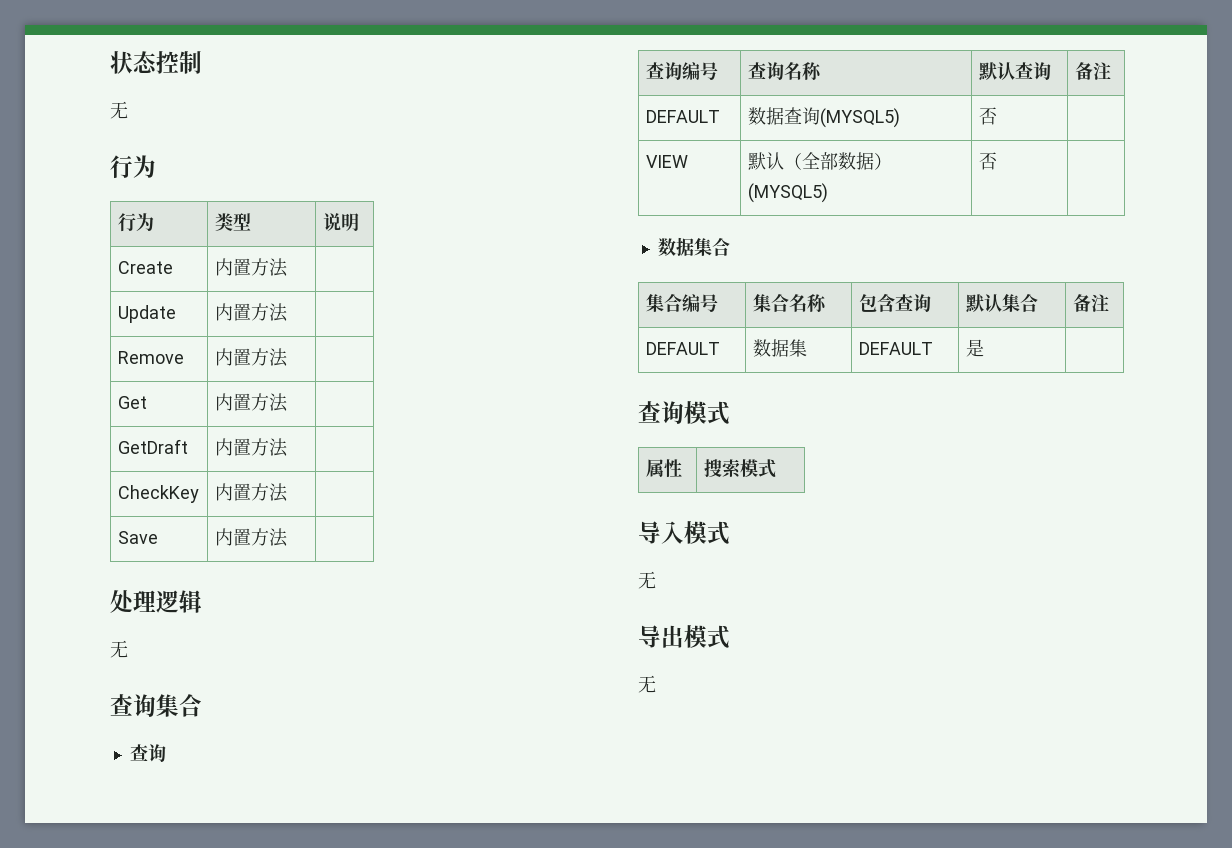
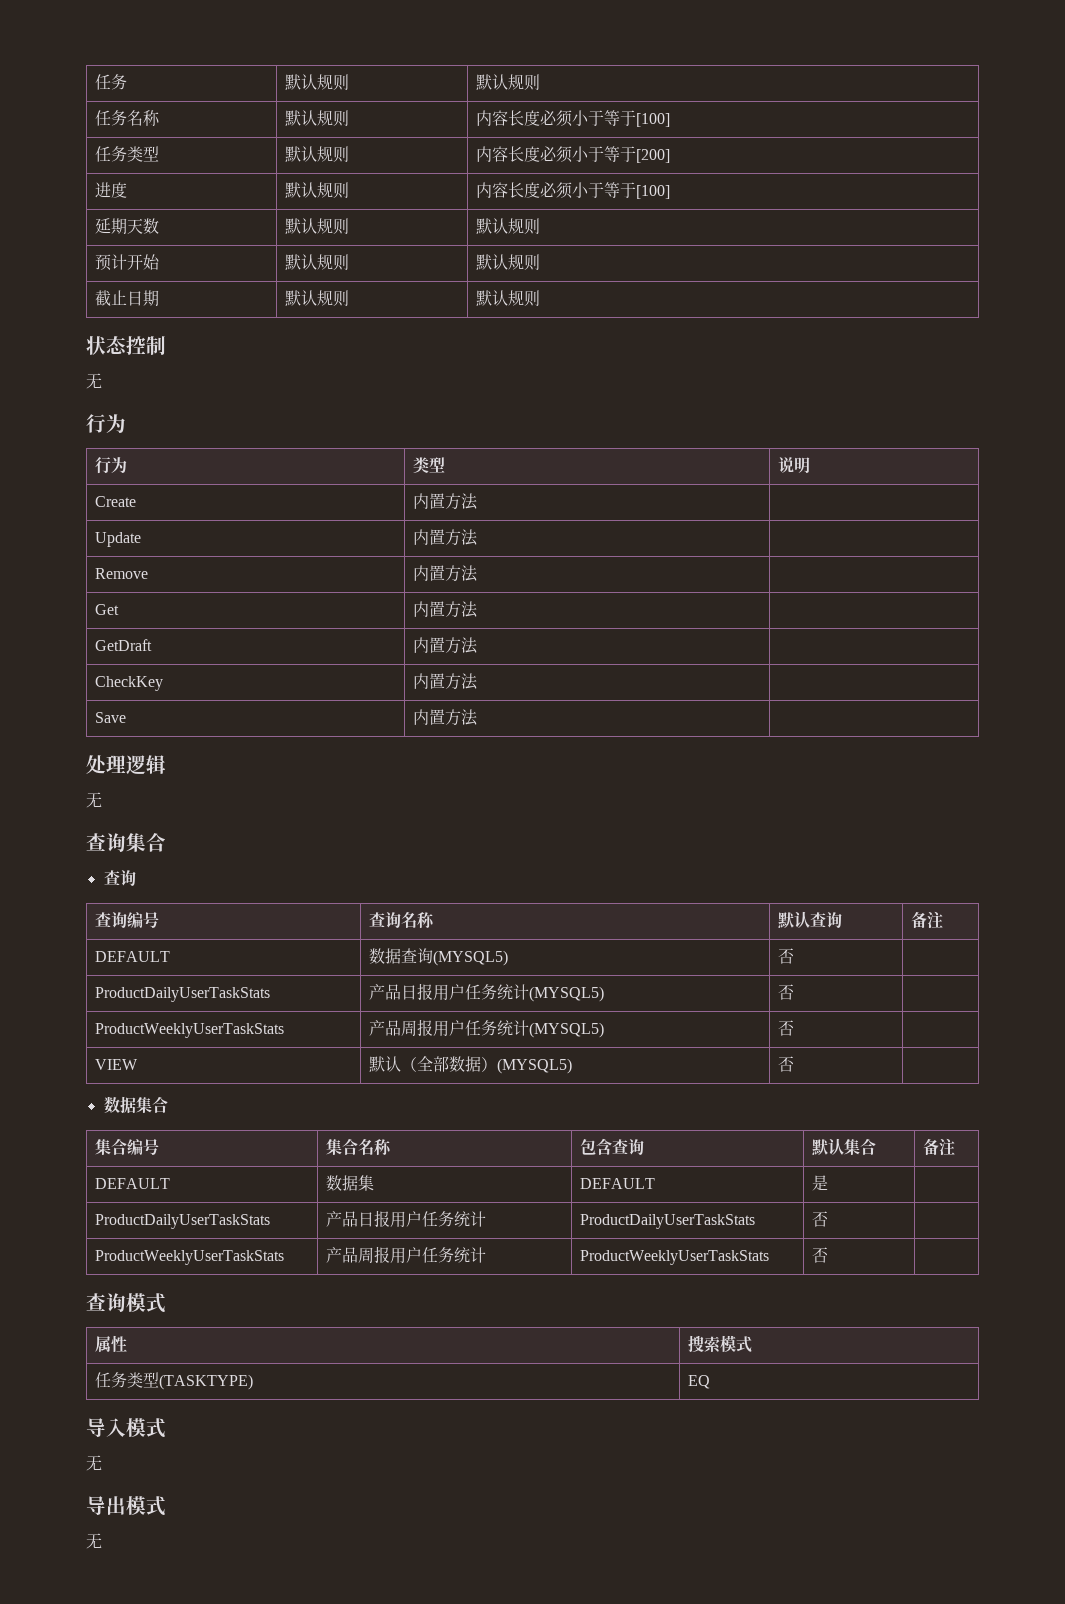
(110, 62) none -> [95,74,128,90] [285,74,350,91] [476,74,541,91] [95,110,161,126] [285,110,350,127] [476,110,671,127] [95,146,160,162] [285,146,350,163] [476,146,671,163] [95,182,128,198] [285,182,350,199] [476,182,671,199] [95,218,160,234] [285,218,350,235] [476,218,541,235] [95,254,161,271] [285,254,350,271] [476,254,541,271] [95,290,160,306] [285,290,350,307] [476,290,541,307] 任务 | 默认规则 | 默认规则 // 任务名称 | 默认规则 | 内容长度必须小于等于[100] // 任务类型 | 默认规则 | 内容长度必须小于等于[200] // 进度 | 默认规则 | 内容长度必须小于等于[100] // 延期天数 | 默认规则 | 默认规则 // 预计开始 | 默认规则 | 默认规则 // 截止日期 | 默认规则 | 默认规则 //
(997, 116) none -> [95,987,271,1002] [369,983,605,1002] [778,984,795,1000] [95,1023,285,1038] [369,1019,605,1038] [778,1020,795,1036] // ProductDailyUserTaskStats | 产品日报用户任务统计(MYSQL5) | 否 | // ProductWeeklyUserTaskStats | 产品周报用户任务统计(MYSQL5) | 否 |
(984, 348) none -> [95,1214,271,1229] [326,1210,487,1228] [580,1214,756,1229] [812,1211,829,1227] [95,1250,285,1265] [326,1246,487,1264] [580,1250,770,1265] [812,1247,829,1263] // ProductDailyUserTaskStats | 产品日报用户任务统计 | ProductDailyUserTaskStats | 否 | // ProductWeeklyUserTaskStats | 产品周报用户任务统计 | ProductWeeklyUserTaskStats | 否 |
(776, 468) none -> [95,1372,254,1390] [688,1375,711,1389] // 任务类型(TASKTYPE) | EQ

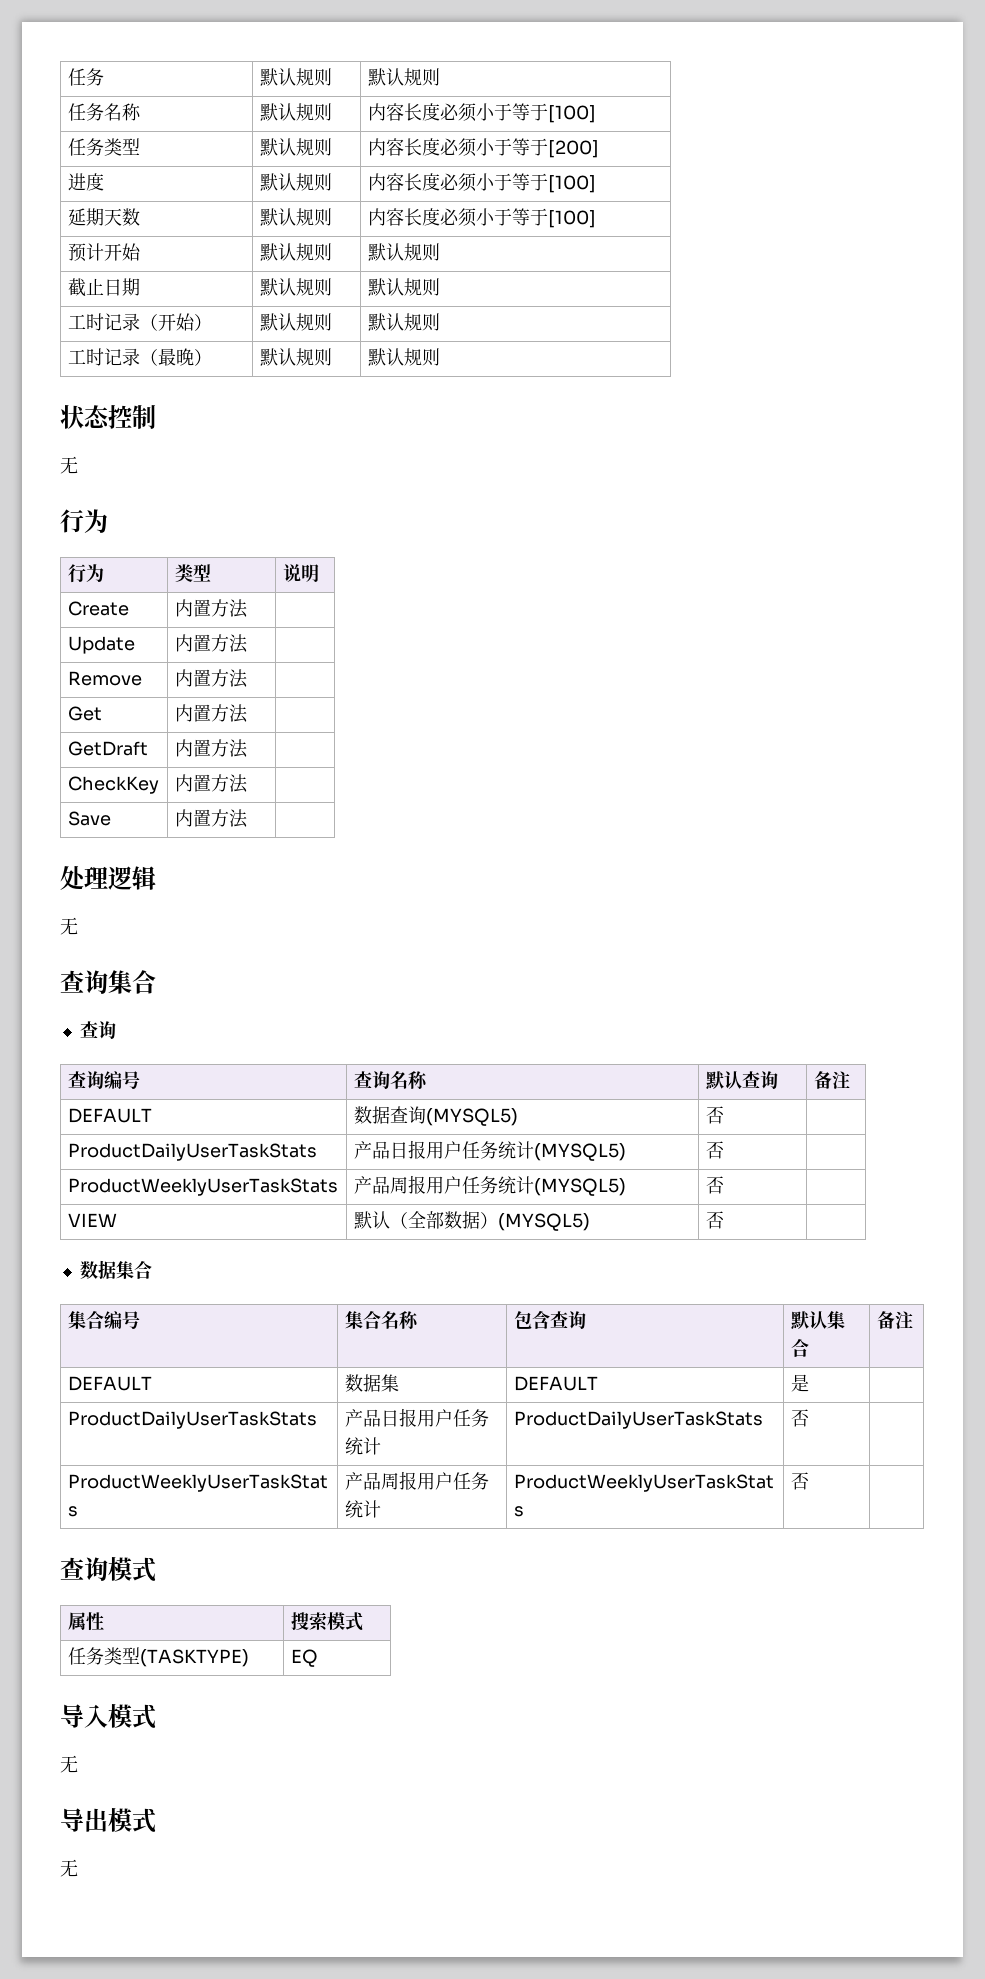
[476,218,541,235] 默认规则 -> [367,208,596,228] 内容长度必须小于等于[100]
(541, 298) none -> [67,313,212,331] [259,313,332,331] [367,313,440,331] [67,348,212,366] [259,348,332,366] [367,348,440,366] // 工时记录（开始） | 默认规则 | 默认规则 // 工时记录（最晚） | 默认规则 | 默认规则

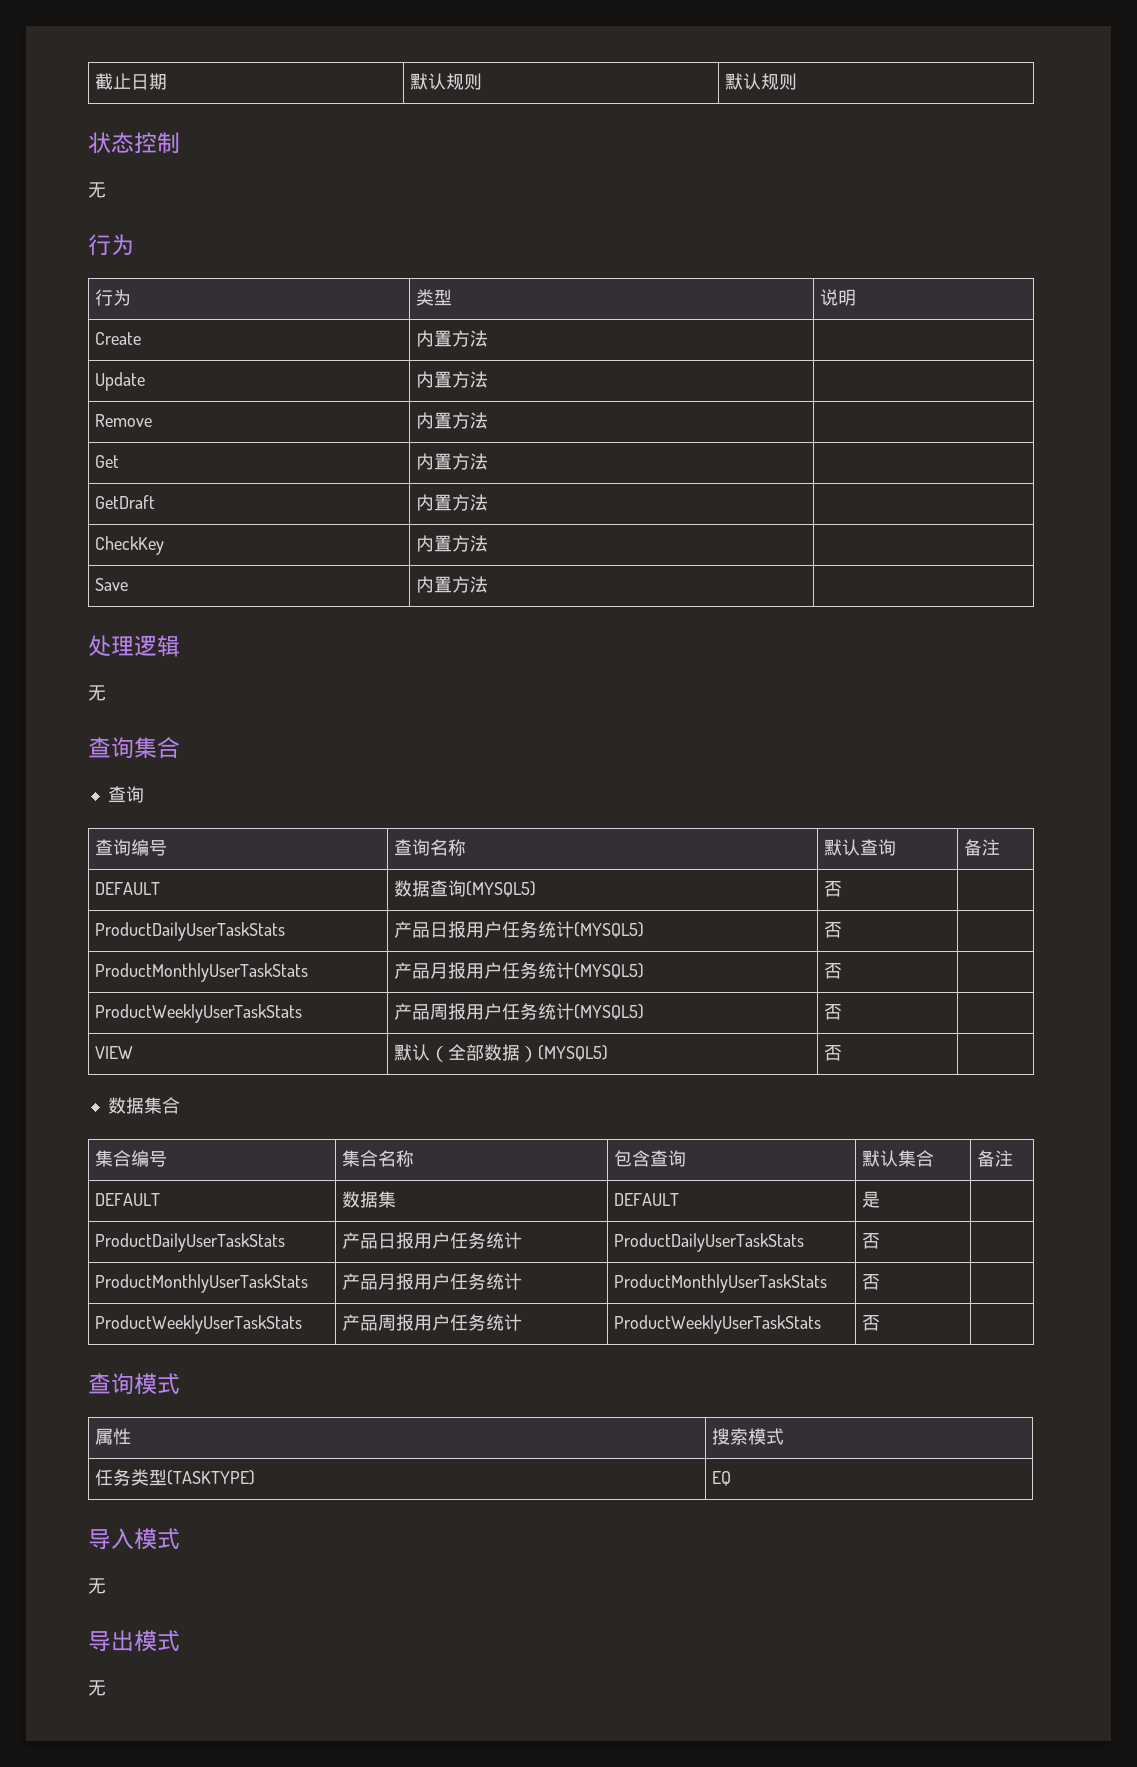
[67,68,104,86] [259,68,332,86] [367,68,440,86] [67,103,141,121] [259,103,332,121] [367,103,596,123] [67,138,140,156] [259,138,332,156] [367,138,599,158] [67,173,104,191] [259,173,332,191] [367,173,596,193] [67,208,140,226] [259,208,332,226] [367,208,596,228] [67,243,141,262] [259,243,332,261] [367,243,440,261] 任务 | 默认规则 | 默认规则 // 任务名称 | 默认规则 | 内容长度必须小于等于[100] // 任务类型 | 默认规则 | 内容长度必须小于等于[200] // 进度 | 默认规则 | 内容长度必须小于等于[100] // 延期天数 | 默认规则 | 内容长度必须小于等于[100] // 预计开始 | 默认规则 | 默认规则 // -> (95, 81) none
[67,313,212,331] [259,313,332,331] [367,313,440,331] [67,348,212,366] [259,348,332,366] [367,348,440,366] // 工时记录（开始） | 默认规则 | 默认规则 // 工时记录（最晚） | 默认规则 | 默认规则 -> (798, 81) none
(724, 1150) none -> [95,963,309,982] [394,962,645,979] [824,963,843,979] // ProductMonthlyUserTaskStats | 产品月报用户任务统计(MYSQL5) | 否 |
(809, 1418) none -> [95,1274,309,1293] [342,1273,523,1290] [614,1274,828,1293] [862,1274,881,1290] // ProductMonthlyUserTaskStats | 产品月报用户任务统计 | ProductMonthlyUserTaskStats | 否 |

